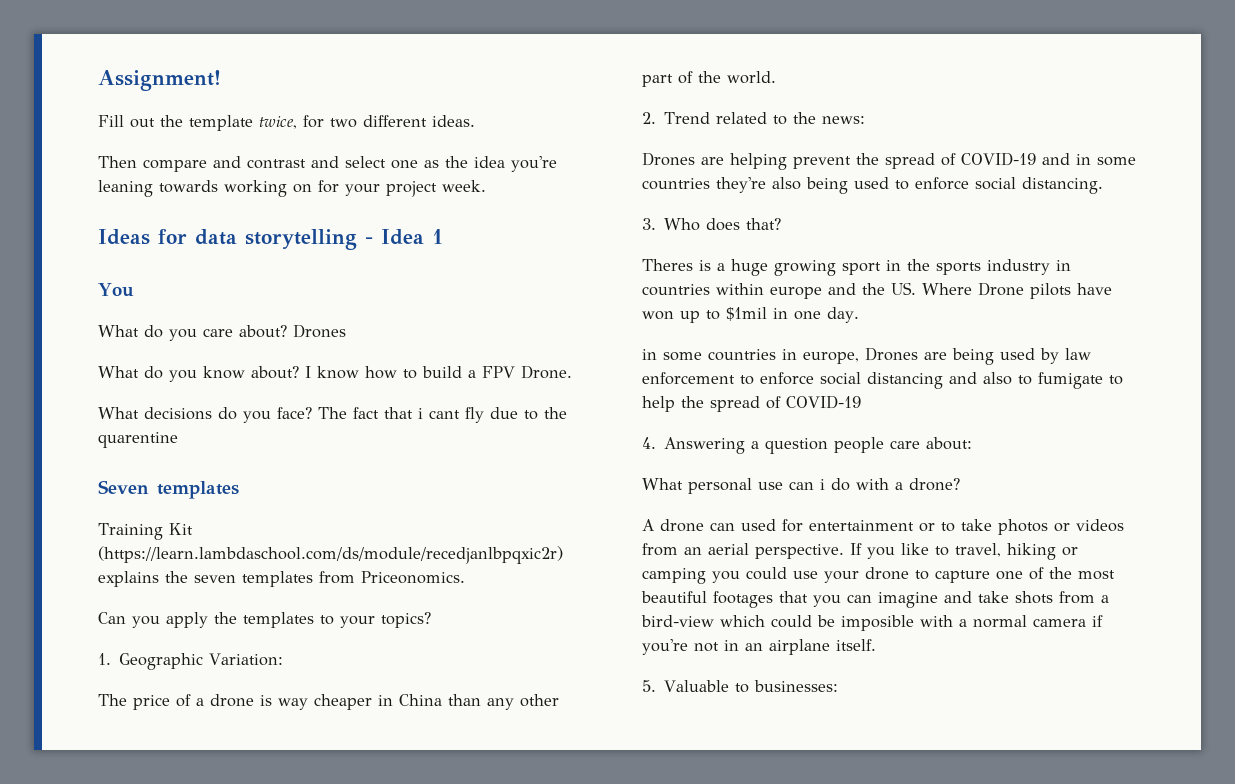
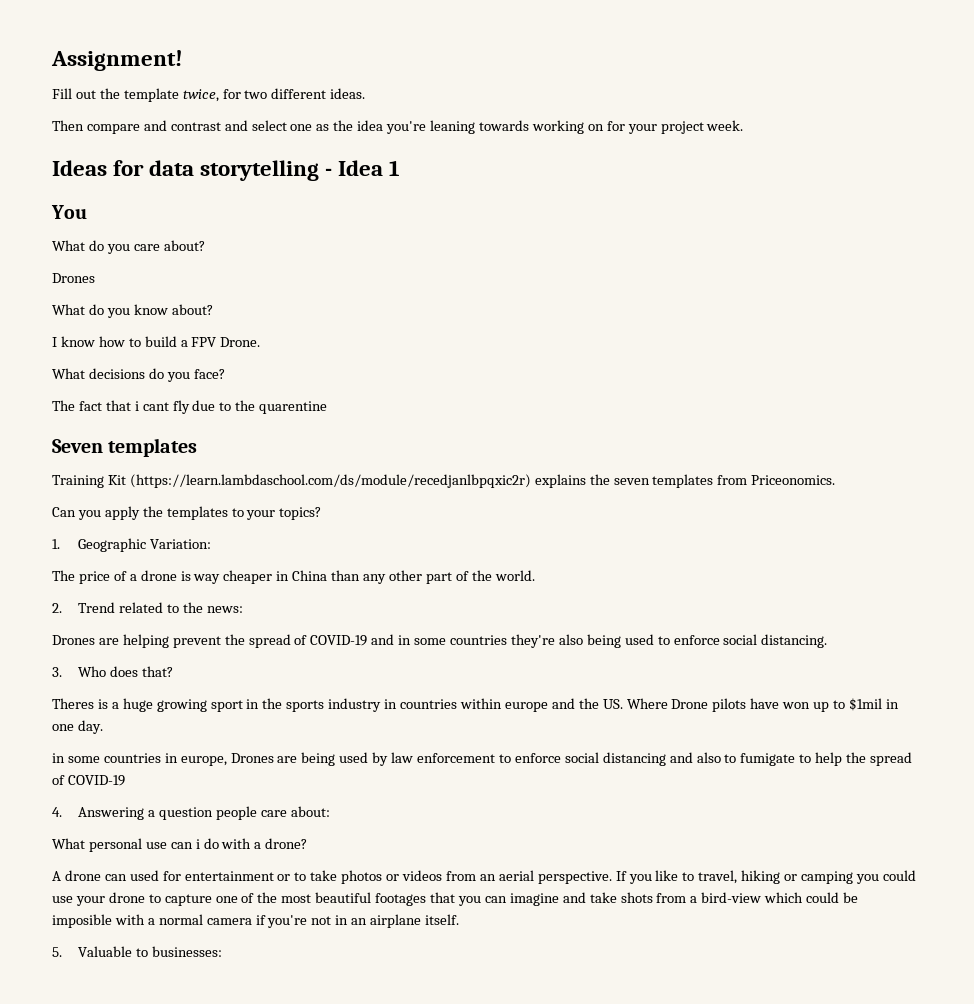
(287, 331) none -> (205, 245) //
(299, 372) none -> (213, 309) //
(312, 413) none -> (225, 374) //

